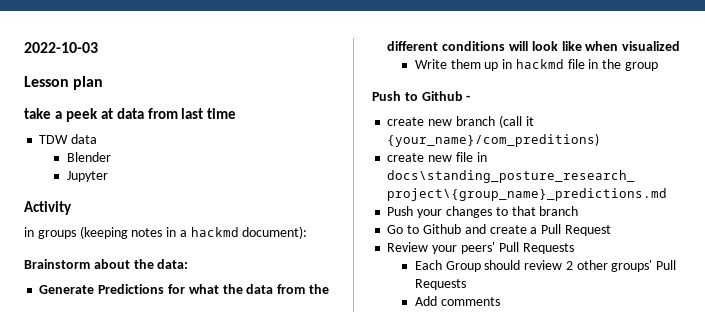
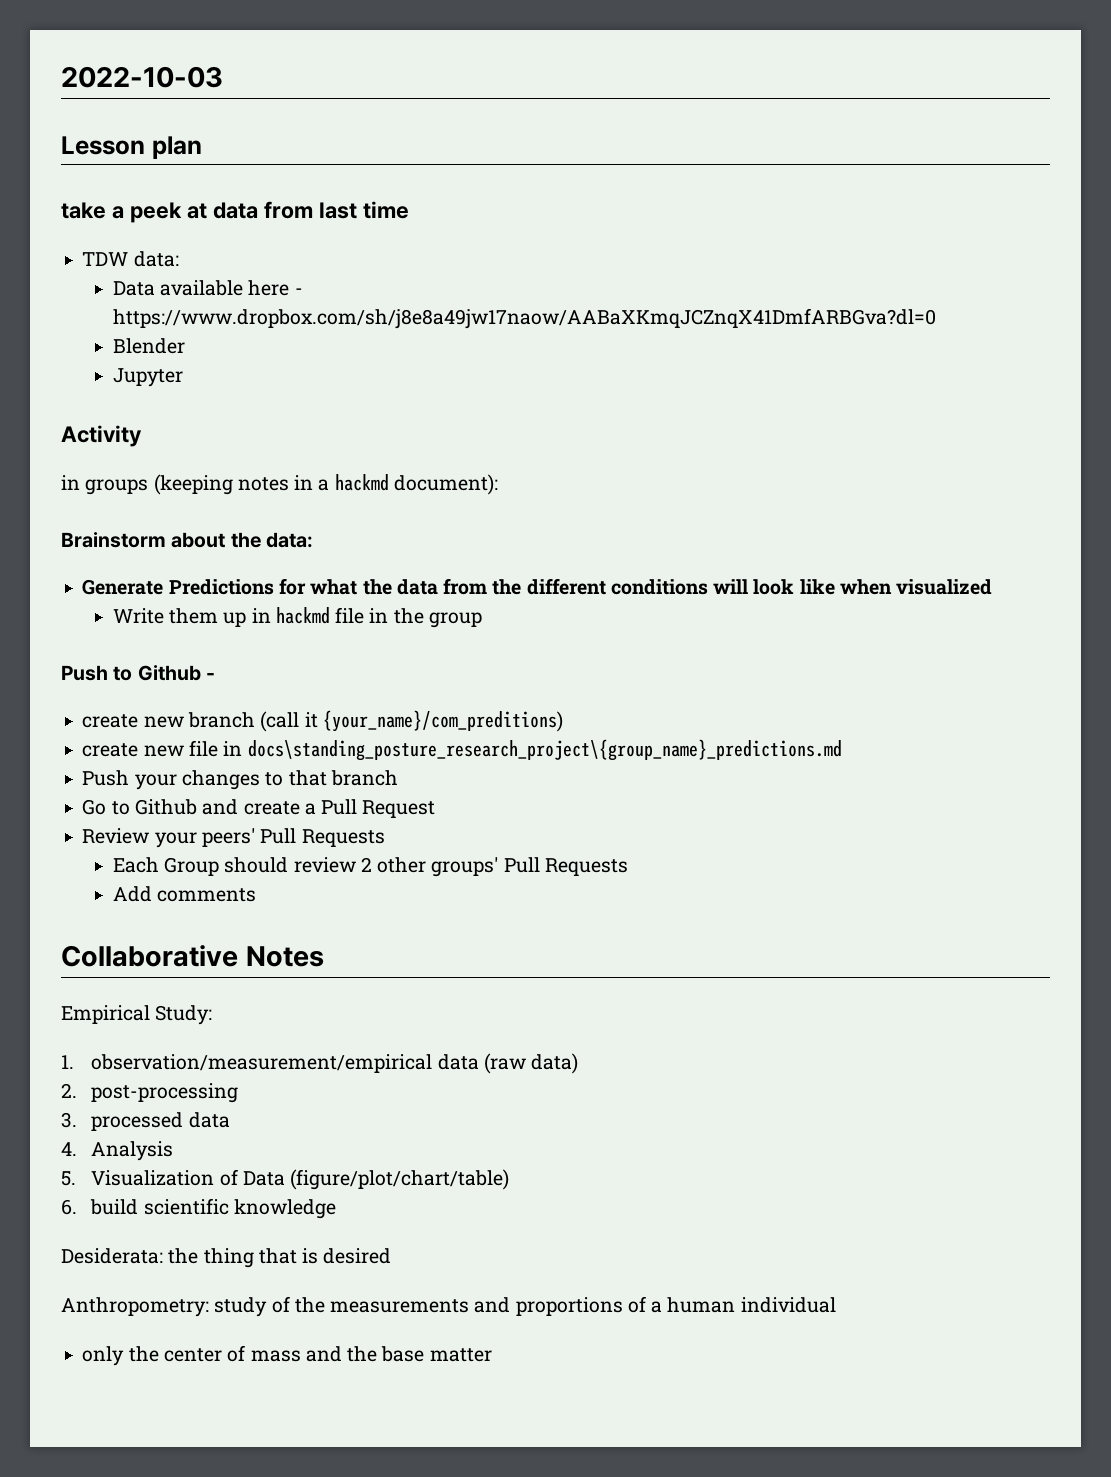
[71,134,98,144] data -> [133,251,179,267] [112,280,303,296] [112,308,936,329] data: // Data available here - https://www.dropbox.com/sh/j8e8a49jw17naow/AABaXKmqJCZnqX41DmfARBGva?dl=0
(500, 301) none -> [61,945,324,967] [61,1005,213,1025] [61,1053,579,1074] [61,1083,239,1103] [61,1112,230,1131] [61,1141,174,1161] [61,1169,510,1190] [61,1198,336,1219] [61,1248,392,1268] [61,1296,836,1317] [82,1345,492,1366] // Collaborative Notes // Empirical Study: // 1. observation/measurement/empirical data (raw data) // 2. post-processing // 3. processed data // 4. Analysis // 5. Visualization of Data (figure/plot/chart/table) // 6. build scientific knowledge // Desiderata: the thing that is desired // Anthropometry: study of the measurements and proportions of a human individual // only the center of mass and the base matter

